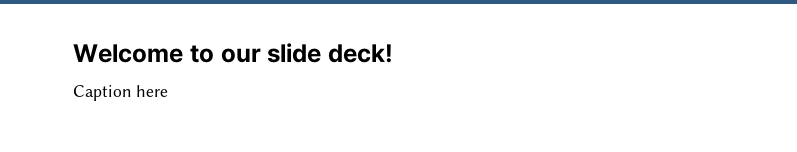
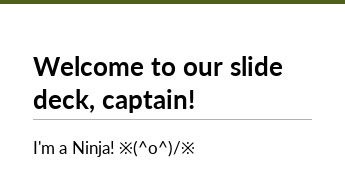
[328,44,393,63] [73,85,168,101] deck! // Caption here -> [33,89,196,113] [33,140,196,157] deck, captain! // I'm a Ninja! ※(^o^)/※

